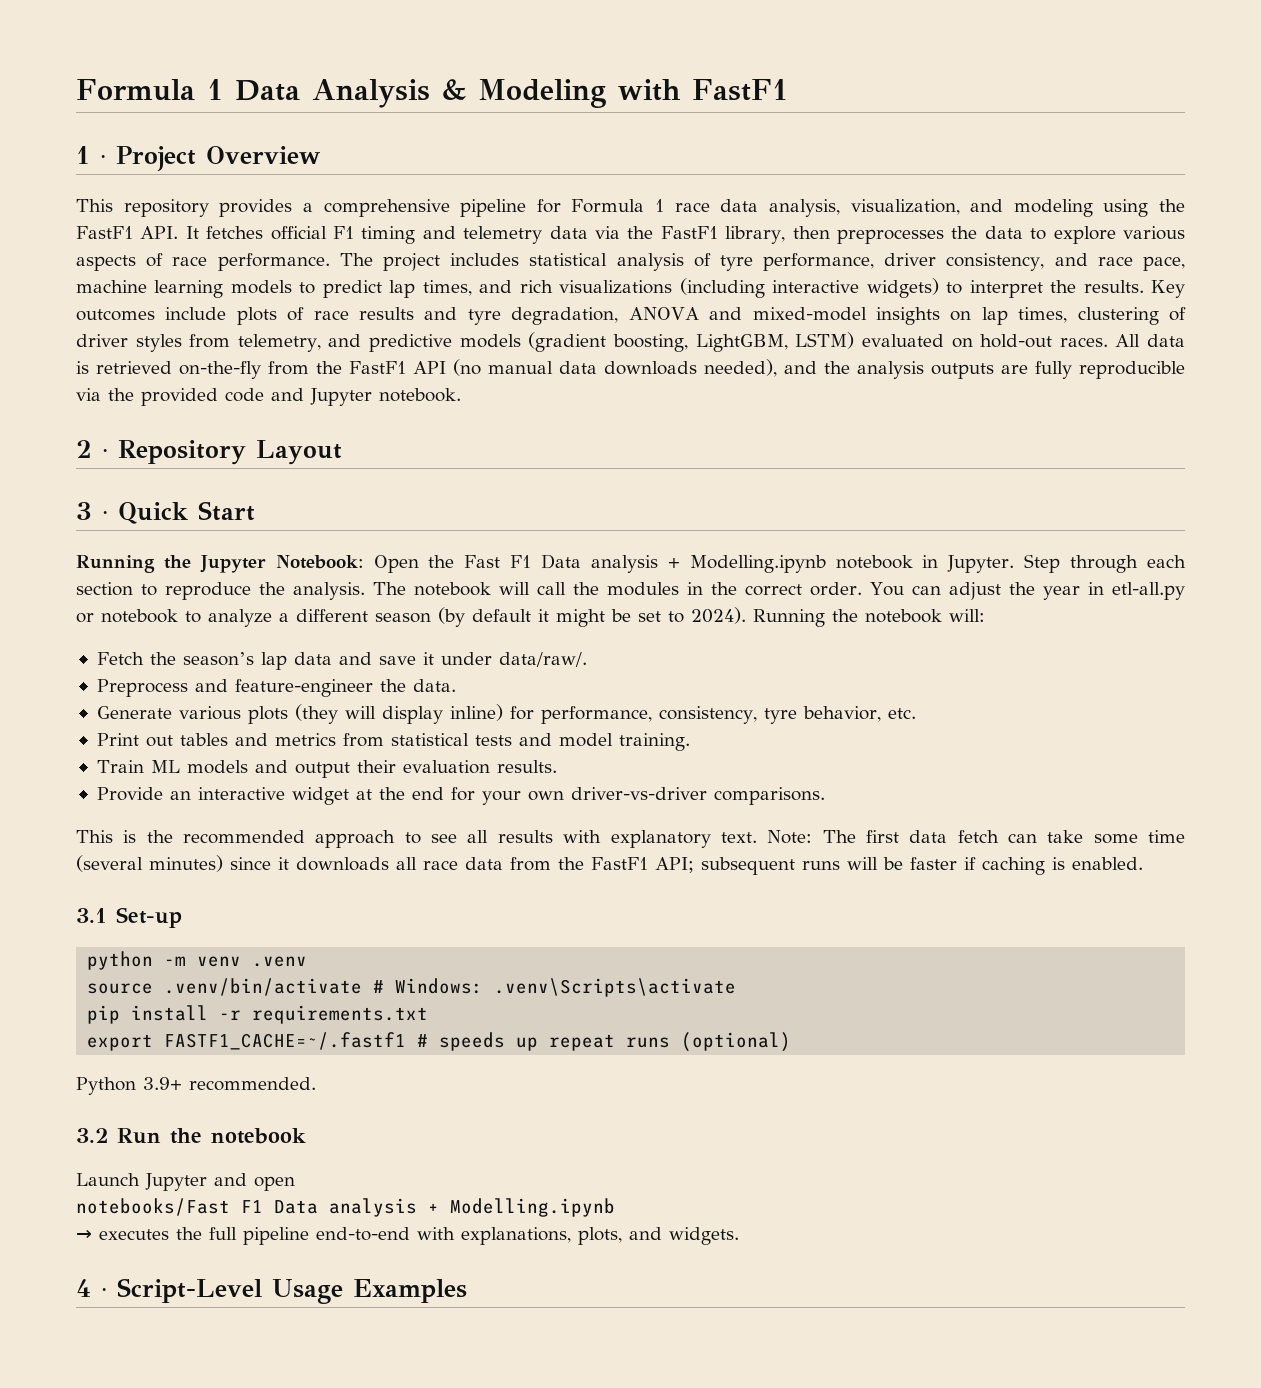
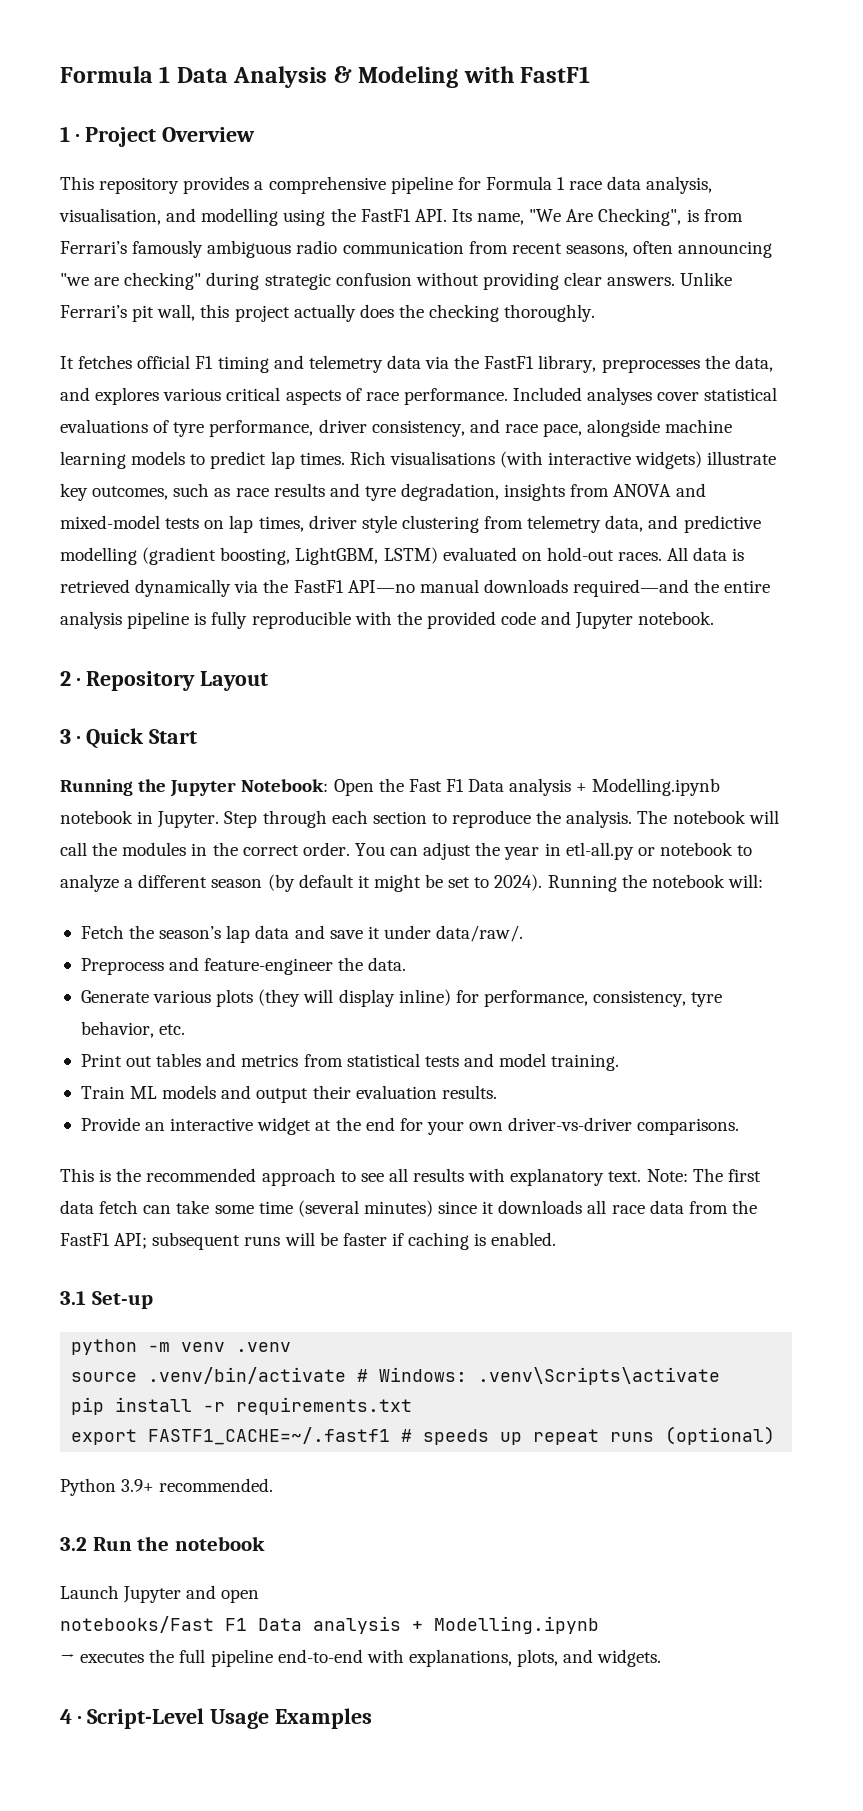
[850,199,1093,217] visualization, and modeling -> [59,208,279,226] visualisation, and modelling
(179, 232) none -> [451,208,743,226] [60,240,773,258] [60,272,733,290] [60,304,596,322] Its name, "We Are Checking", is from Ferrari’s famously ambiguous radio communication from recent seasons, often announcing "we are checking" during strategic confusion without providing clear answers. Unlike Ferrari’s pit wall, this project actually does the checking thoroughly. //
[792,226,830,239] then -> (597, 364) none
[984,226,1185,244] [76,253,684,271] data to explore various aspects of race performance. The project includes statistical analysis -> [734,355,773,372] [60,387,778,405] [60,419,148,433] data, and explores various critical aspects of race performance. Included analyses cover statistical evaluations
(1185, 263) none -> [587,419,661,437] alongside
[422,278,1186,298] [76,307,305,325] times, and rich visualizations (including interactive widgets) to interpret the results. Key outcomes include plots of -> [299,451,777,469] [60,483,231,501] times. Rich visualisations (with interactive widgets) illustrate key outcomes, such as
(619, 316) none -> [504,483,610,501] insights from
[875,307,940,325] insights -> [165,518,200,529] tests
[1077,307,1186,325] [76,334,321,352] clustering of driver styles from telemetry, -> [308,515,644,533] driver style clustering from telemetry data,
[459,334,521,348] models -> [60,547,137,565] modelling
[179,359,1028,379] on-the-fly from the FastF1 API (no manual data downloads needed), and the analysis outputs are -> [135,579,771,597] [60,611,207,629] dynamically via the FastF1 API—no manual downloads required—and the entire analysis pipeline is
[76,388,101,401] via -> [354,611,392,625] with

